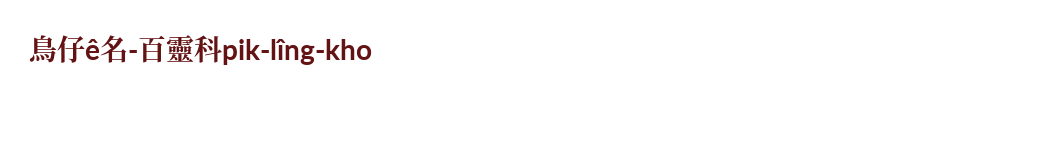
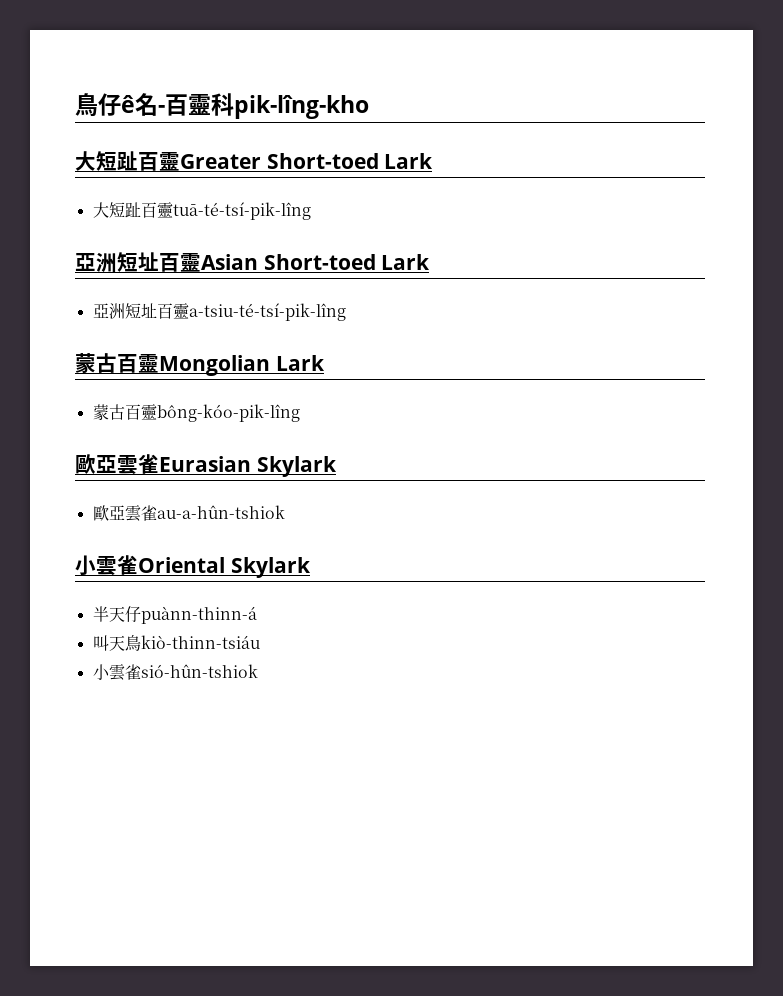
(372, 52) none -> [75,151,434,171] [92,202,311,220] [75,252,431,272] [92,303,346,321] [75,353,325,376] [92,404,300,422] [75,454,337,477] [92,505,285,522] [75,555,311,578] [92,606,257,624] [92,635,260,651] [92,664,258,681] // 大短趾百靈Greater Short-toed Lark // 大短趾百靈tuā-té-tsí-pik-lîng // 亞洲短址百靈Asian Short-toed Lark // 亞洲短址百靈a-tsiu-té-tsí-pik-lîng // 蒙古百靈Mongolian Lark // 蒙古百靈bông-kóo-pik-lîng // 歐亞雲雀Eurasian Skylark // 歐亞雲雀au-a-hûn-tshiok // 小雲雀Oriental Skylark // 半天仔puànn-thinn-á // 叫天鳥kiò-thinn-tsiáu // 小雲雀sió-hûn-tshiok

